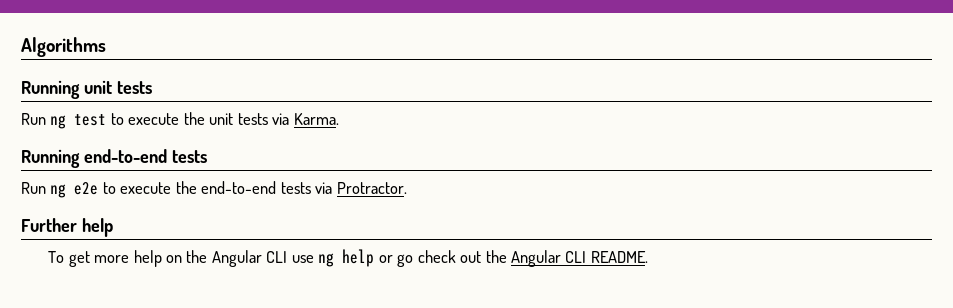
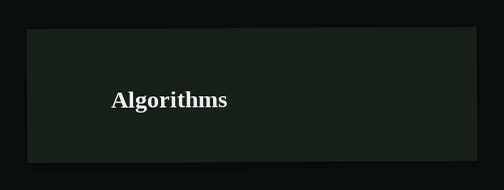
[21,80,152,99] [21,112,339,129] [21,149,207,168] [21,181,407,198] [21,218,113,237] [48,249,648,267] // Running unit tests // Run ng test to execute the unit tests via Karma. // Running end-to-end tests // Run ng e2e to execute the end-to-end tests via Protractor. // Further help // To get more help on the Angular CLI use ng help or go check out the Angular CLI README. -> (228, 102) none

